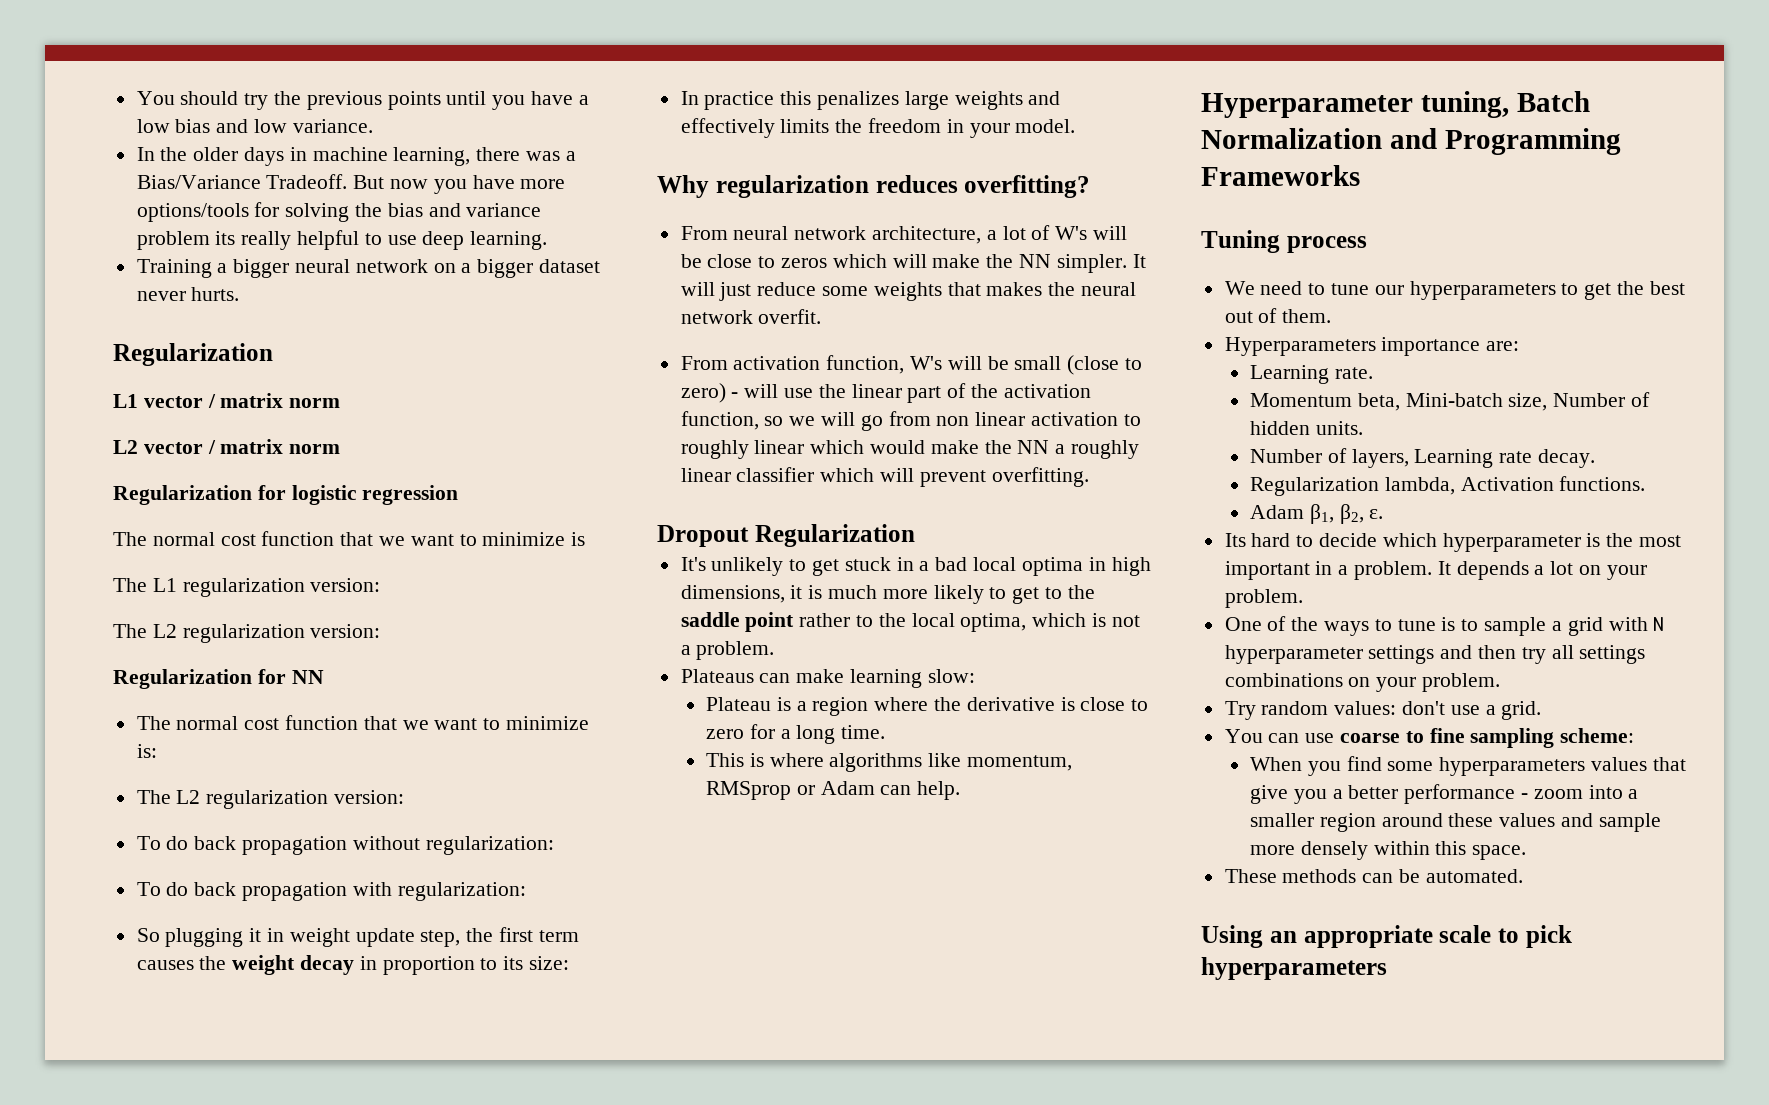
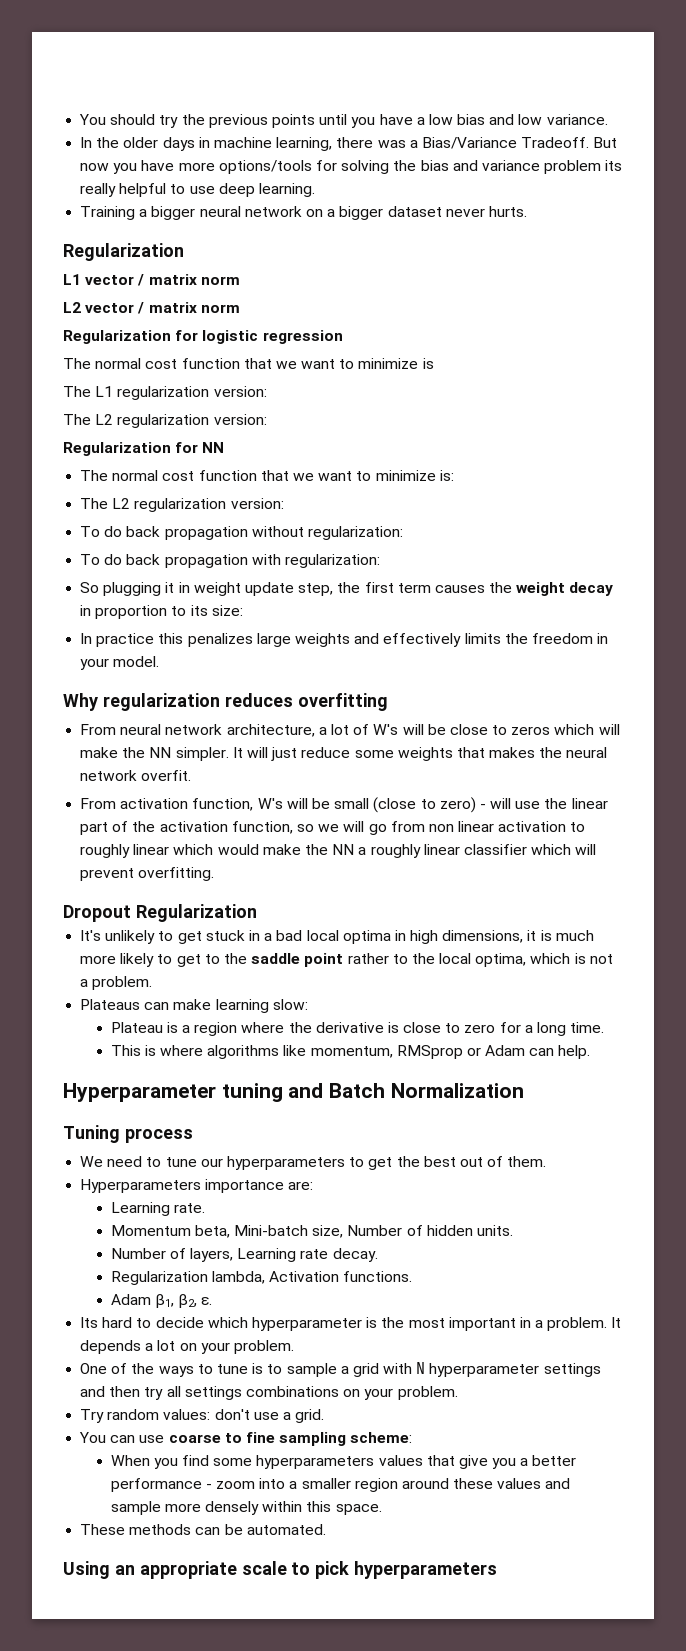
[964,175,1091,198] overfitting? -> [297,693,388,711] overfitting
[1420,91,1509,118] tuning, -> [221,1083,324,1102] tuning and
[1389,128,1621,155] [1201,165,1360,186] and Programming Frameworks -> (524, 1090) none

